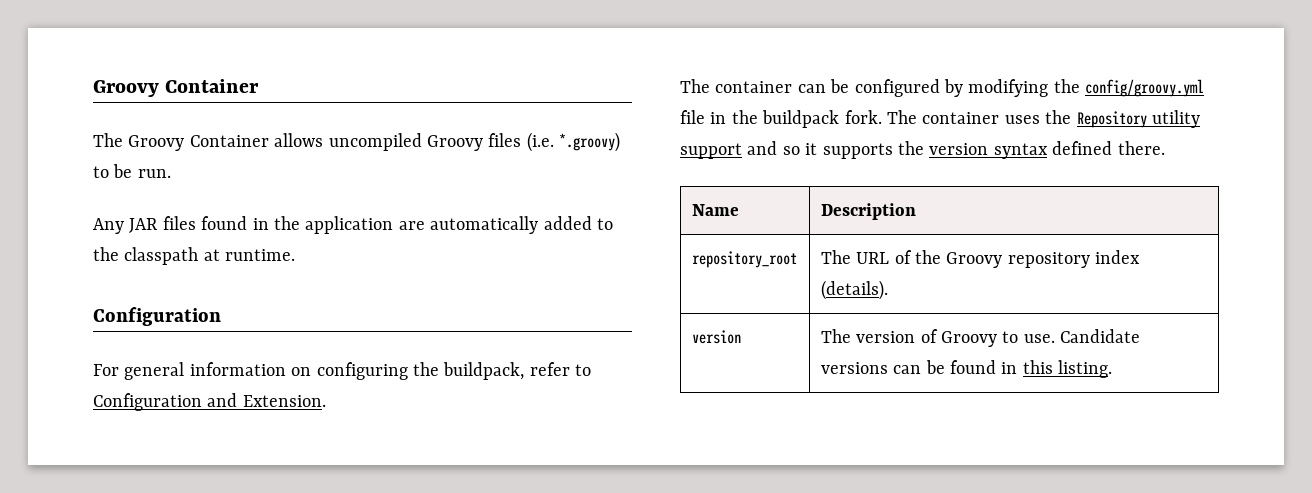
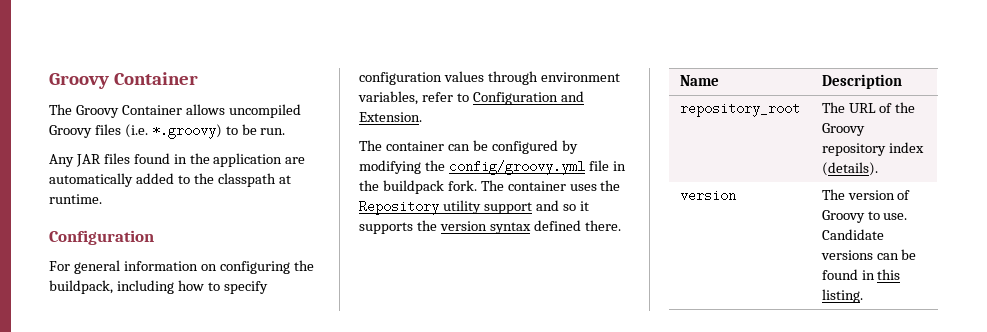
(525, 371) none -> [116,280,268,294] [359,71,620,85] [358,91,418,105] including how to specify configuration values through environment variables,

